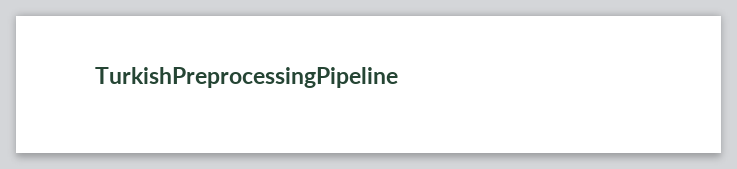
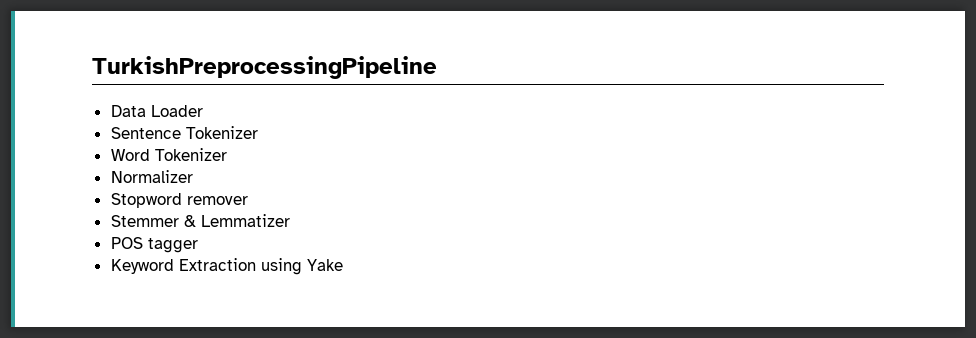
(398, 77) none -> [110,105,203,117] [110,126,258,139] [110,148,227,161] [110,170,193,183] [110,193,248,208] [110,214,290,227] [110,237,198,253] [110,258,343,275] // Data Loader // Sentence Tokenizer // Word Tokenizer // Normalizer // Stopword remover // Stemmer & Lemmatizer // POS tagger // Keyword Extraction using Yake

